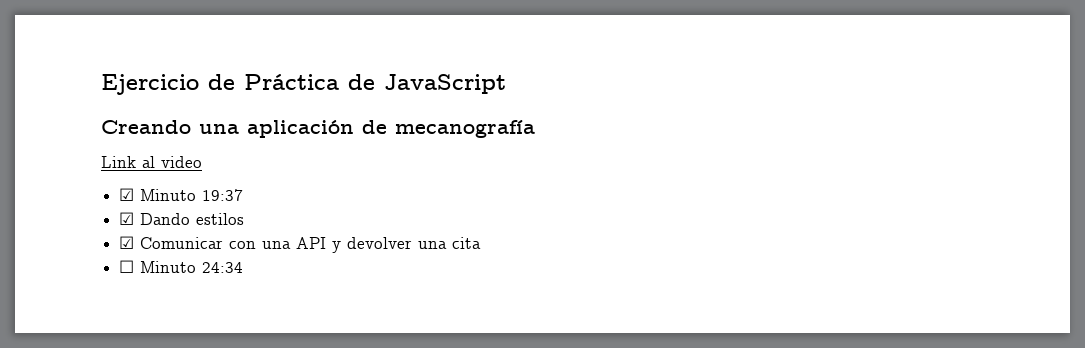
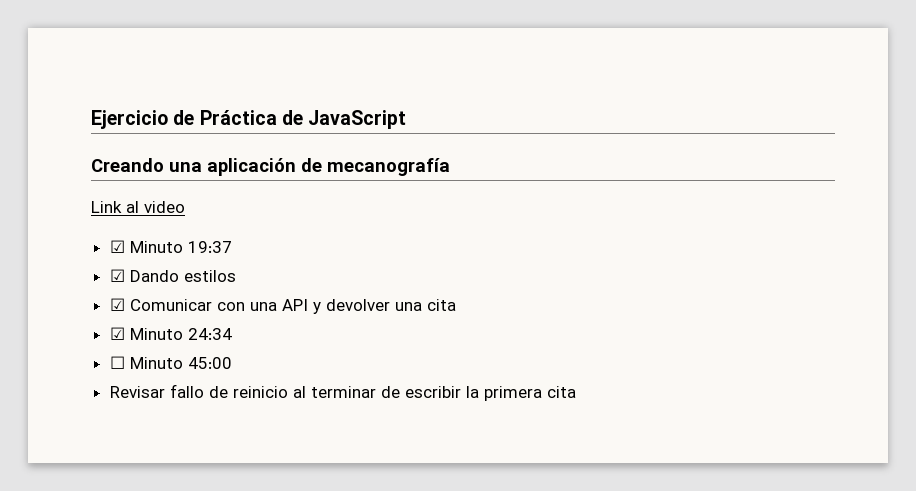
(482, 243) none -> [109,327,232,340] // ☑ Minuto 24:34
[202,262,244,273] 24:34 -> [187,357,232,369] [109,384,576,401] 45:00 // Revisar fallo de reinicio al terminar de escribir la primera cita

